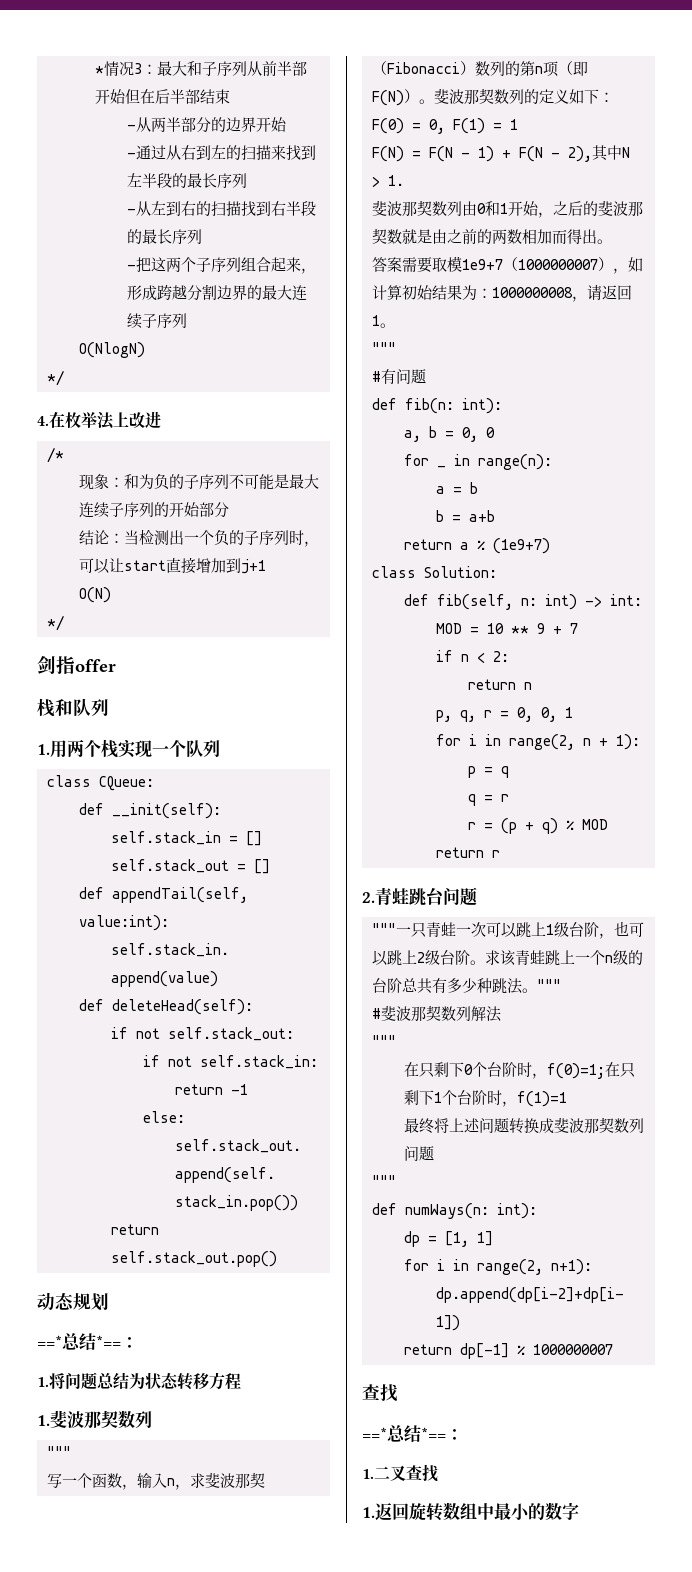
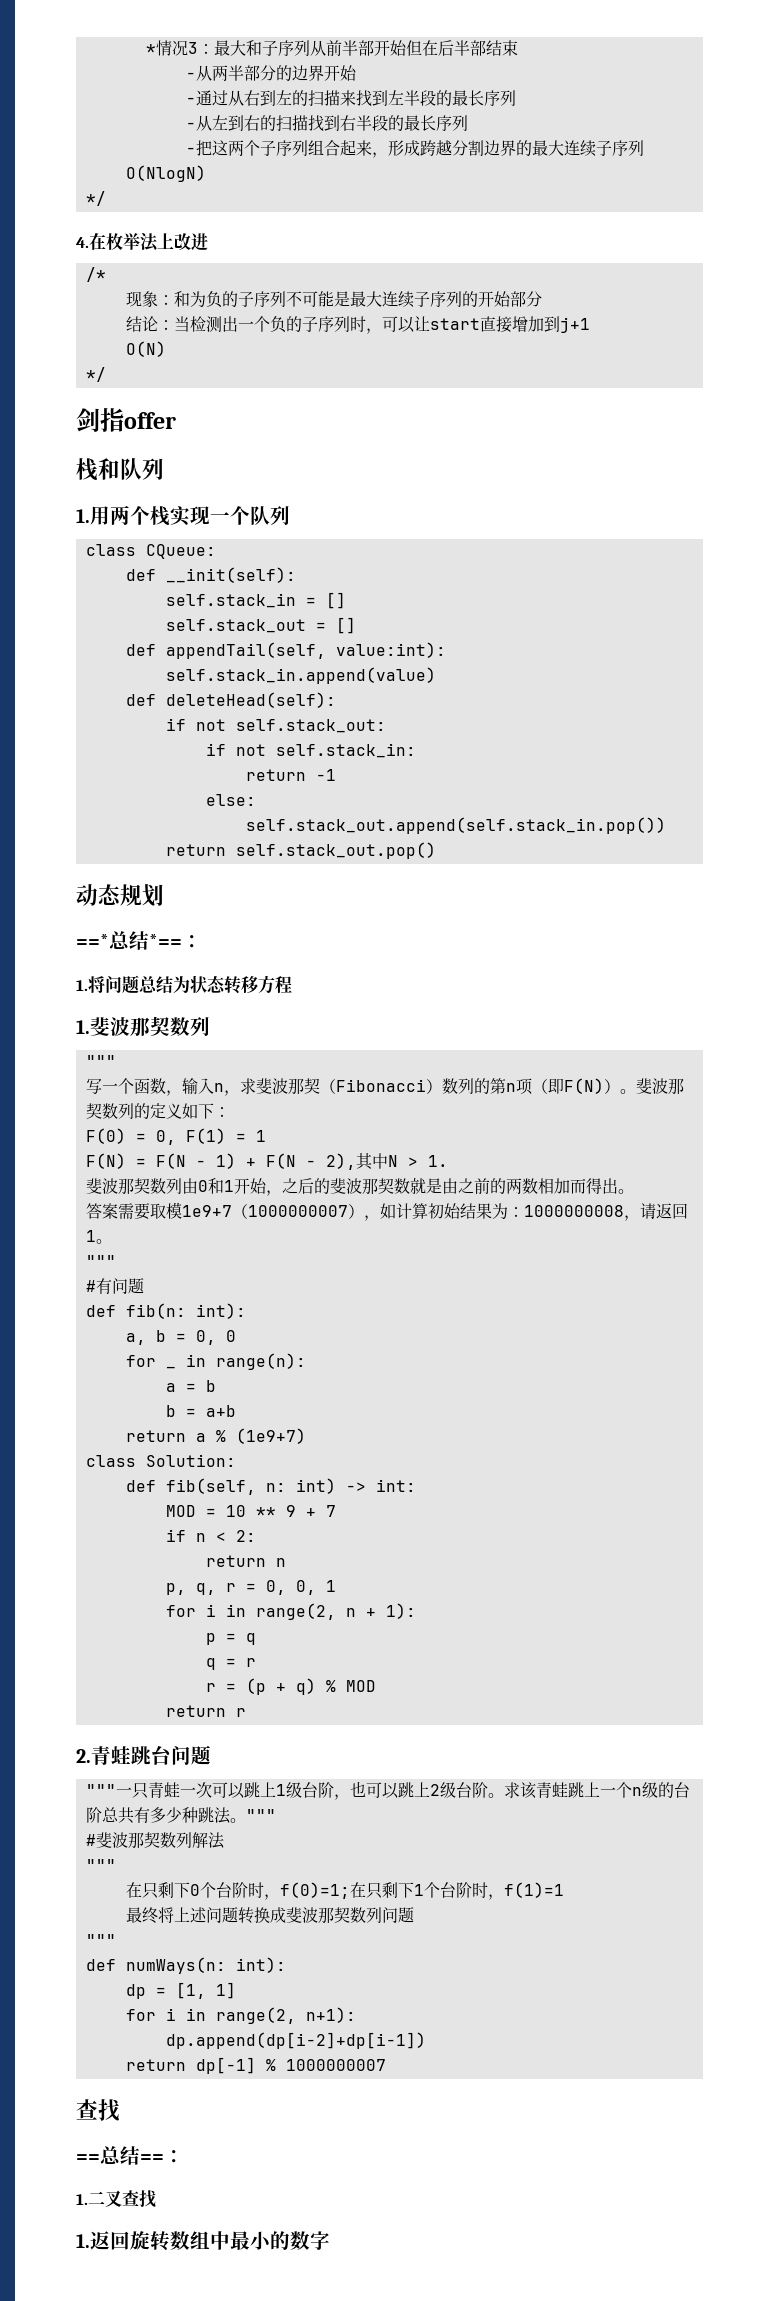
[362,1425,446,1443] ==*总结*== -> [76,2146,164,2165] ==总结==

